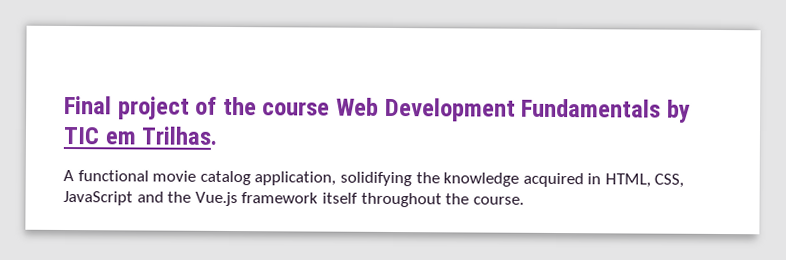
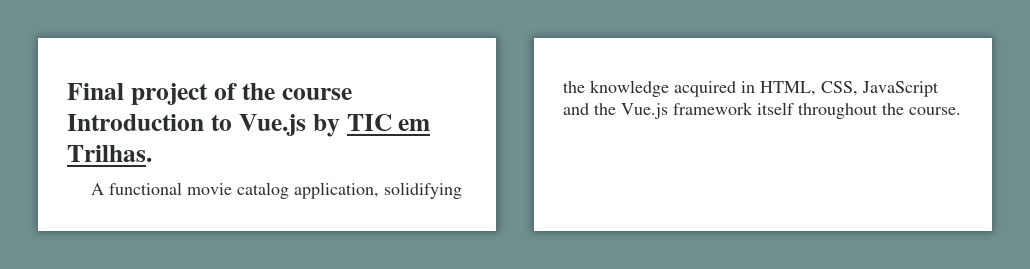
[336,97,662,122] Web Development Fundamentals -> [67,114,306,136] Introduction to Vue.js

